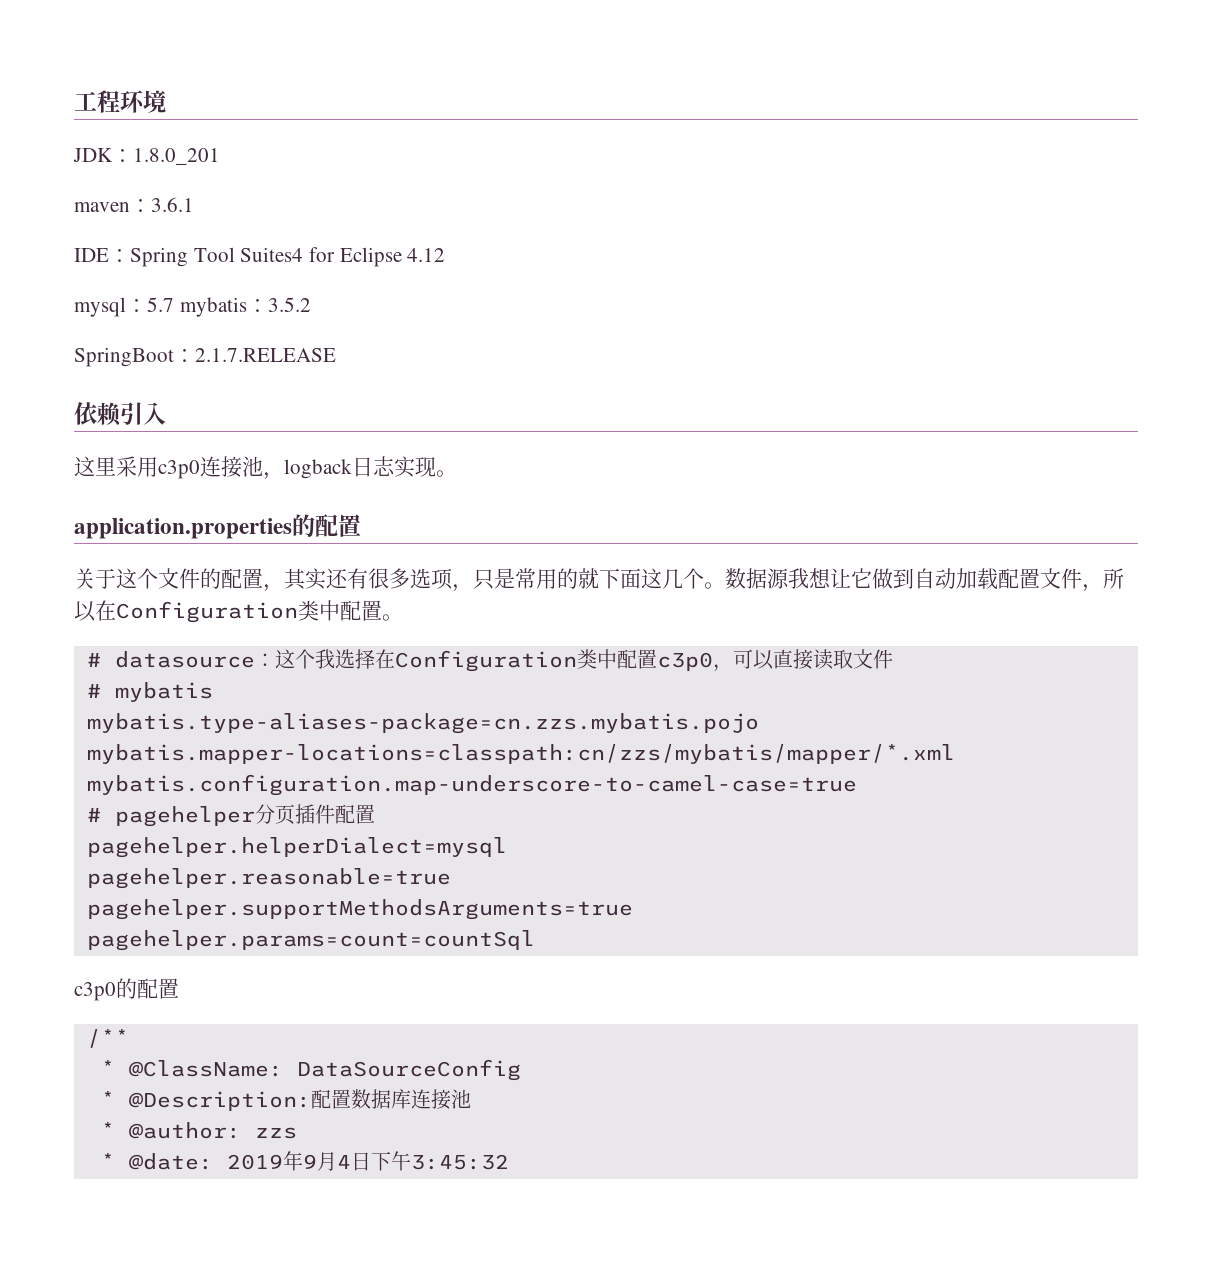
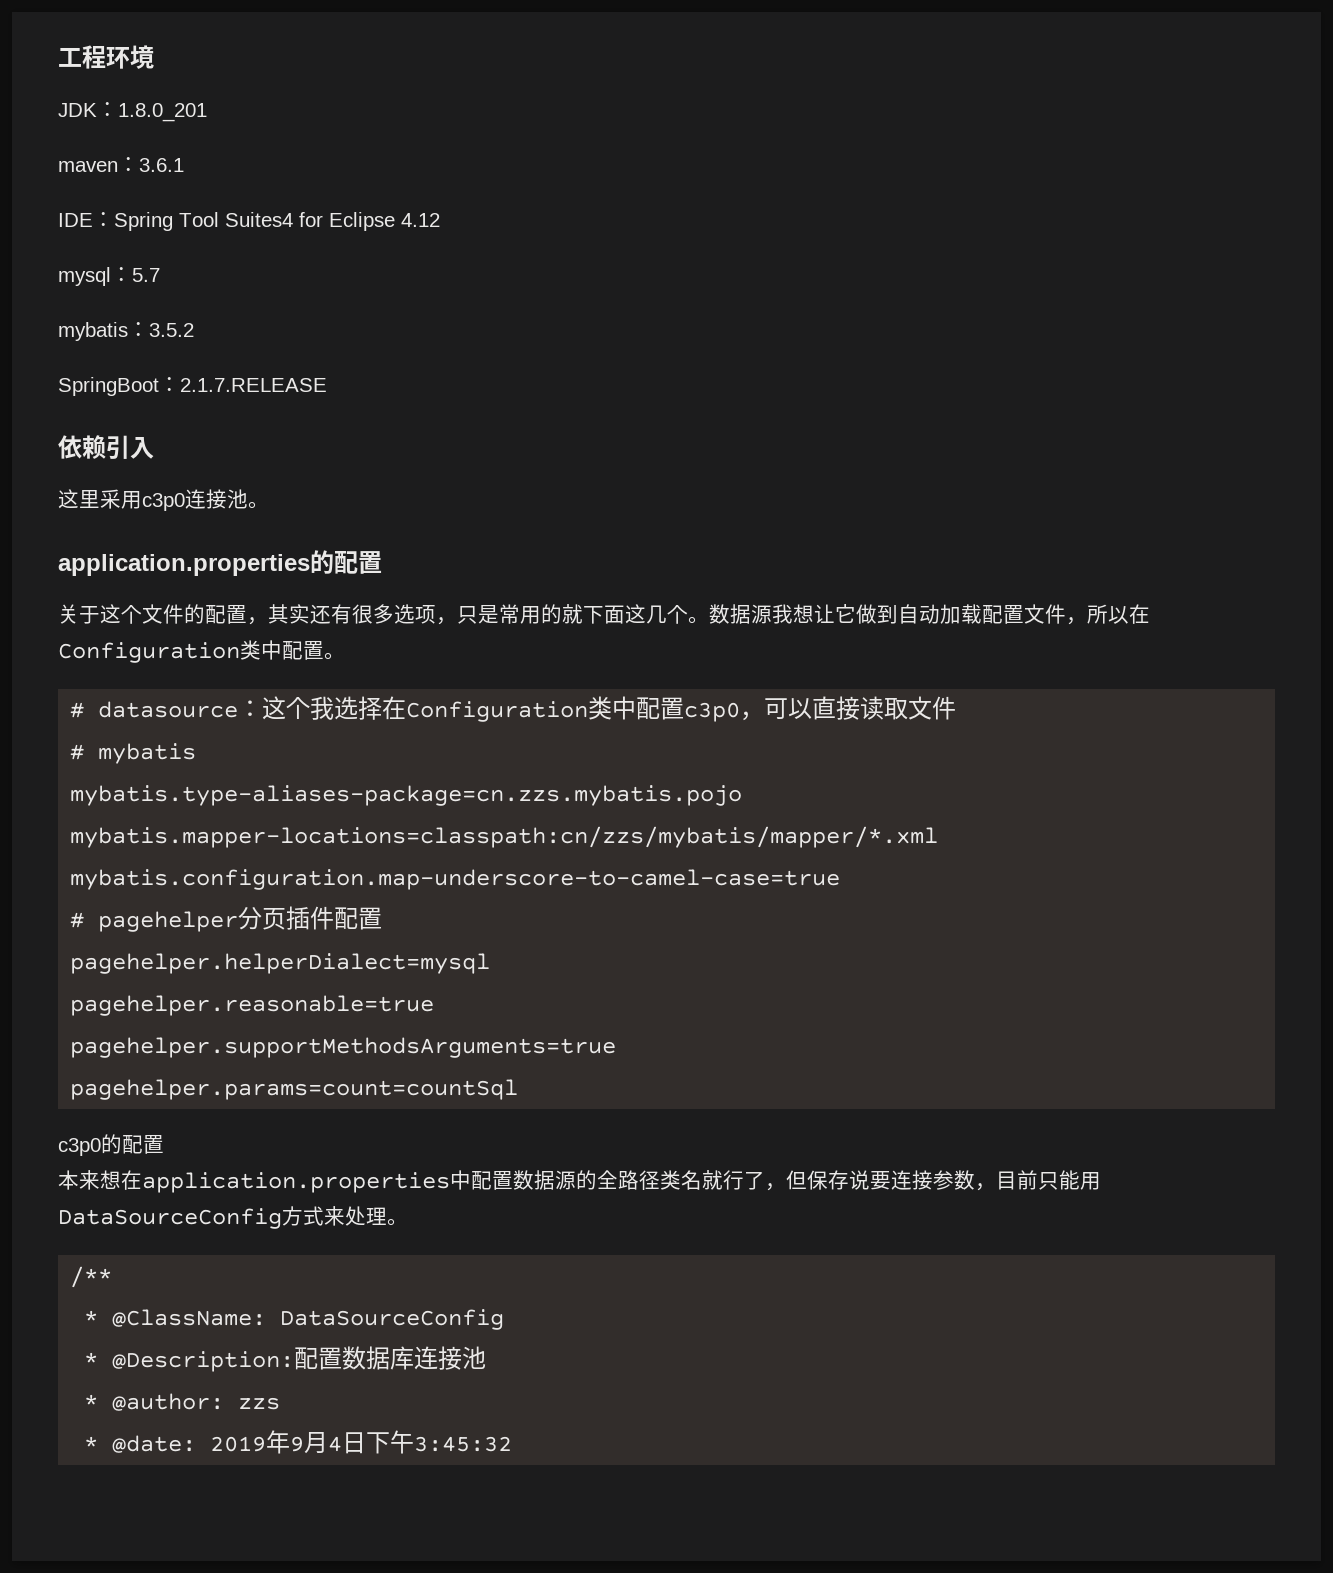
(174, 304) none -> (160, 275) //
[263,456,436,480] ，logback日志实现 -> (248, 499) none
(179, 988) none -> [58,1170,1101,1193] [58,1206,408,1229] // 本来想在application.properties中配置数据源的全路径类名就行了，但保存说要连接参数，目前只能用DataSourceConfig方式来处理。

